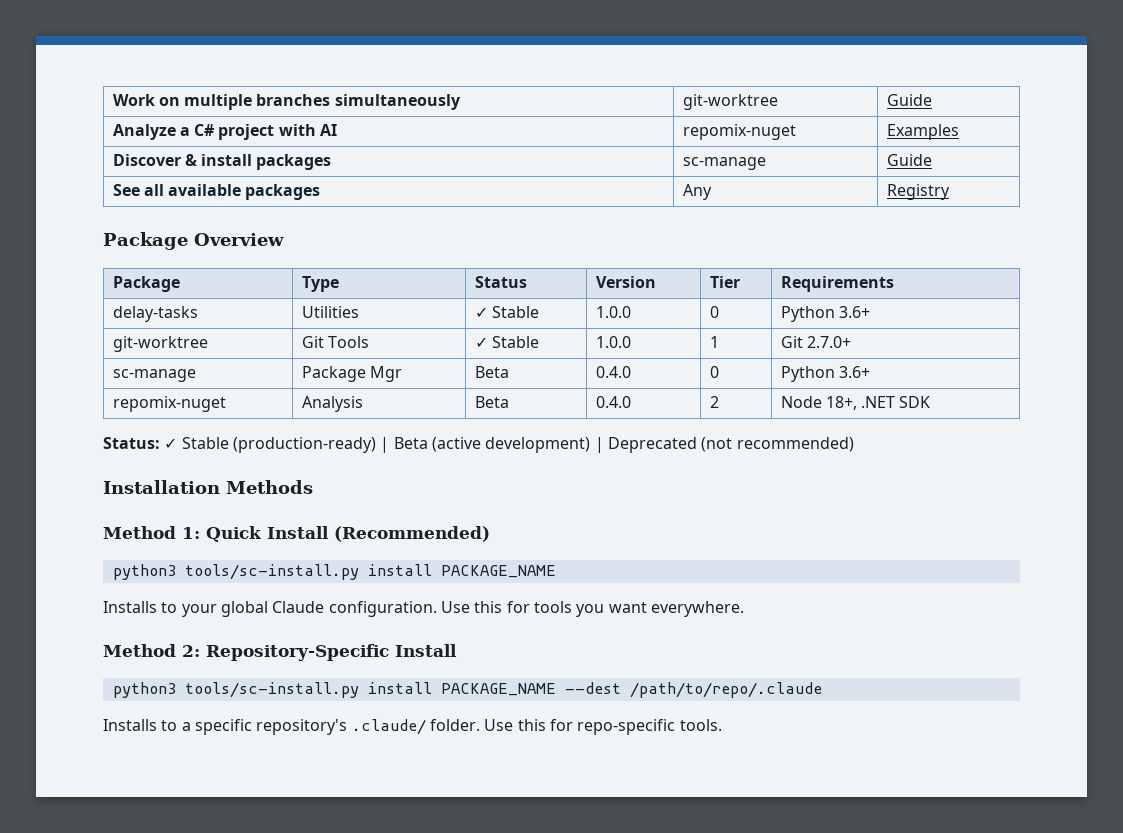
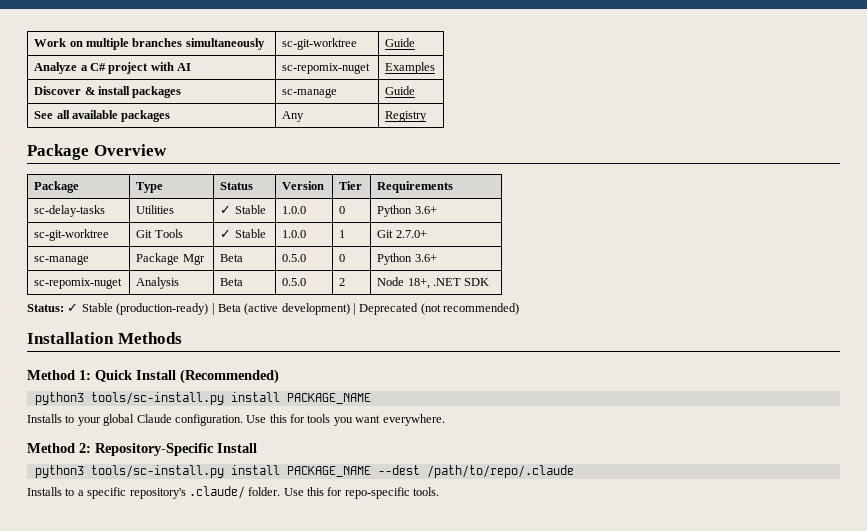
[682,94,778,110] git-worktree -> [282,38,358,50] sc-git-worktree
[682,124,796,140] repomix-nuget -> [282,63,371,74] sc-repomix-nuget
[112,306,198,322] delay-tasks -> [34,205,106,217] sc-delay-tasks
[112,336,208,352] git-worktree -> [34,229,110,241] sc-git-worktree
[595,366,631,378] [709,366,719,378] [780,366,870,382] [112,396,226,412] 0.4.0 | 0 | Python 3.6+ // repomix-nuget -> [282,254,307,262] [339,254,346,262] [377,253,437,265] [34,278,123,289] 0.5.0 | 0 | Python 3.6+ // sc-repomix-nuget
[595,396,631,408] 0.4.0 -> [282,278,307,286] 0.5.0

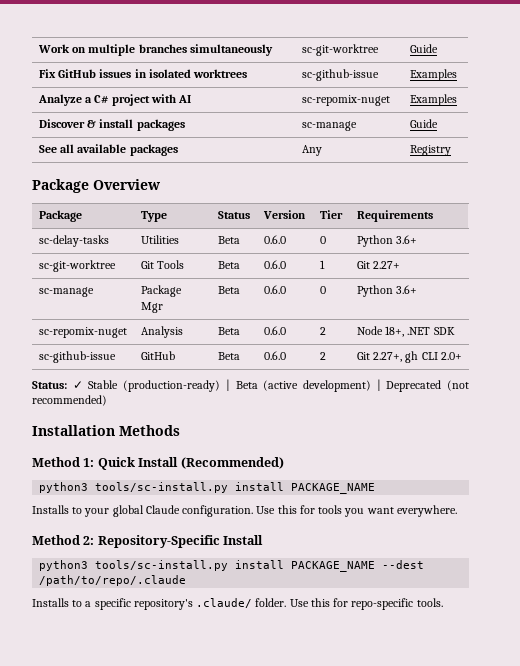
(416, 42) none -> [38,69,248,78] [301,69,379,81] [409,69,457,81] // Fix GitHub issues in isolated worktrees | sc-github-issue | Examples
[220,205,266,214] [282,206,307,214] ✓ Stable | 1.0.0 -> [217,236,240,244] [263,235,286,244] Beta | 0.6.0
[220,229,266,238] [282,230,307,238] ✓ Stable | 1.0.0 -> [217,261,240,269] [263,260,286,269] Beta | 0.6.0
[395,230,427,238] 2.7.0+ -> [373,261,401,269] 2.27+
[282,254,307,262] 0.5.0 -> [263,285,286,294] 0.6.0
[282,278,307,286] 0.5.0 -> [263,326,286,335] 0.6.0
(490, 282) none -> [38,351,116,363] [140,351,175,360] [217,352,240,360] [263,351,286,360] [319,352,326,360] [356,351,462,363] // sc-github-issue | GitHub | Beta | 0.6.0 | 2 | Git 2.27+, gh CLI 2.0+

